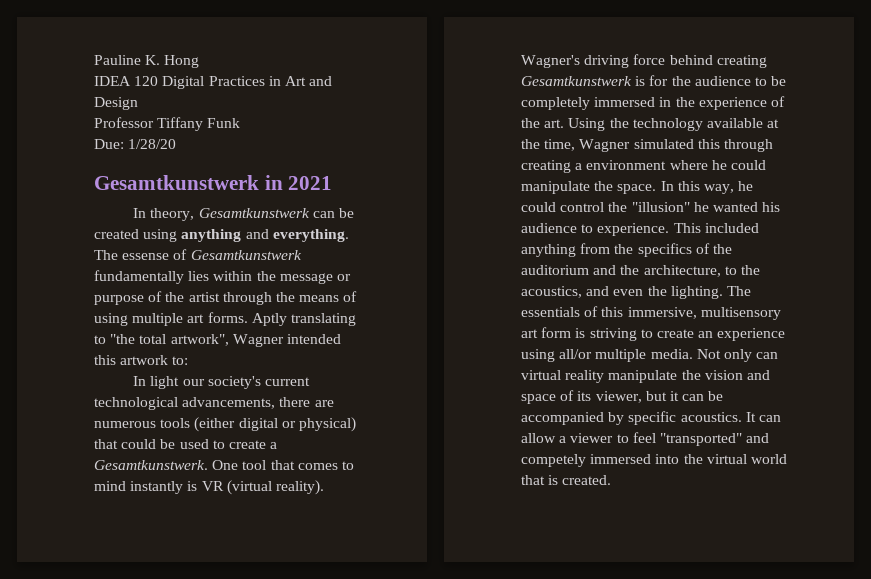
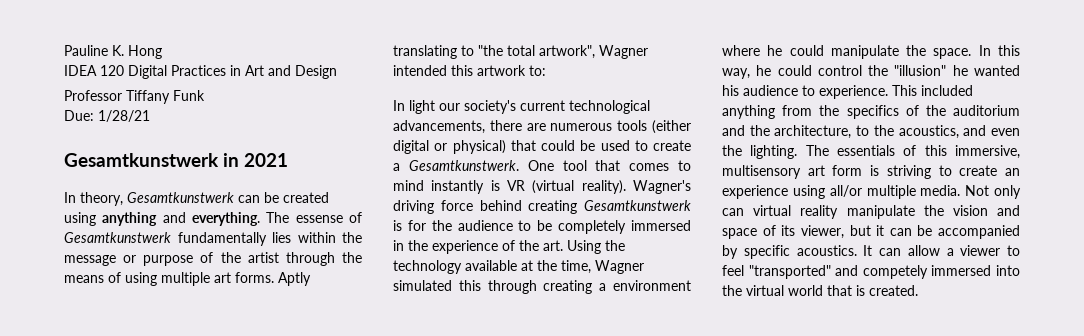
[128,139,177,149] 1/28/20 -> [98,110,150,122] 1/28/21

